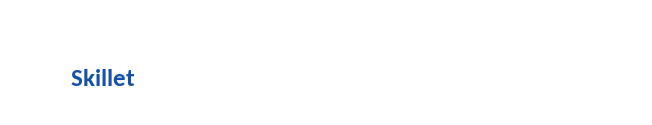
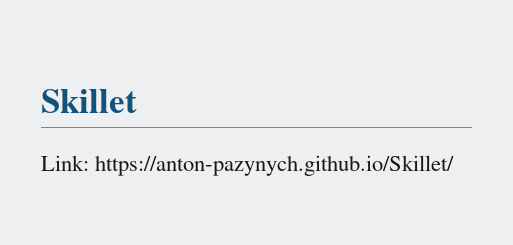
(135, 77) none -> [41,155,455,176] // Link: https://anton-pazynych.github.io/Skillet/

